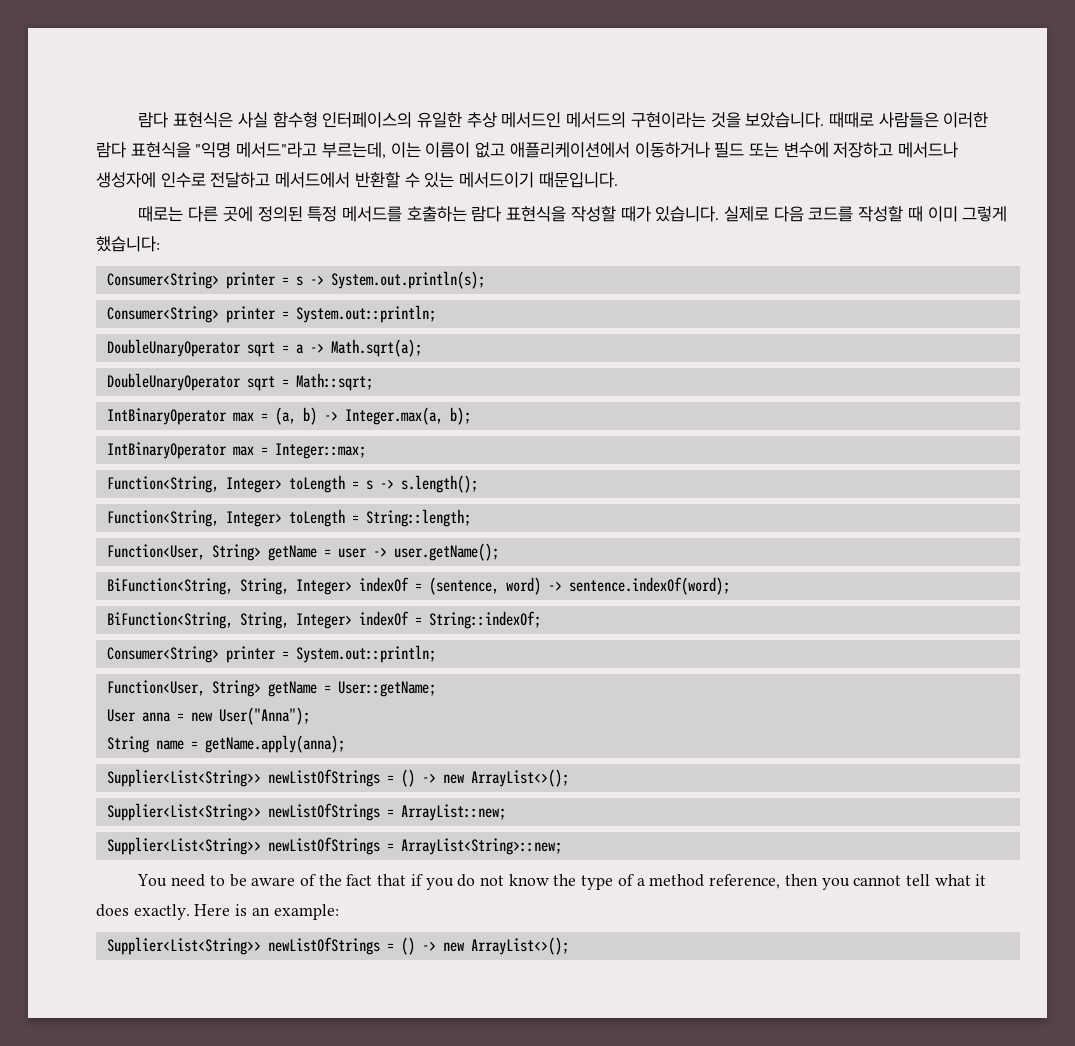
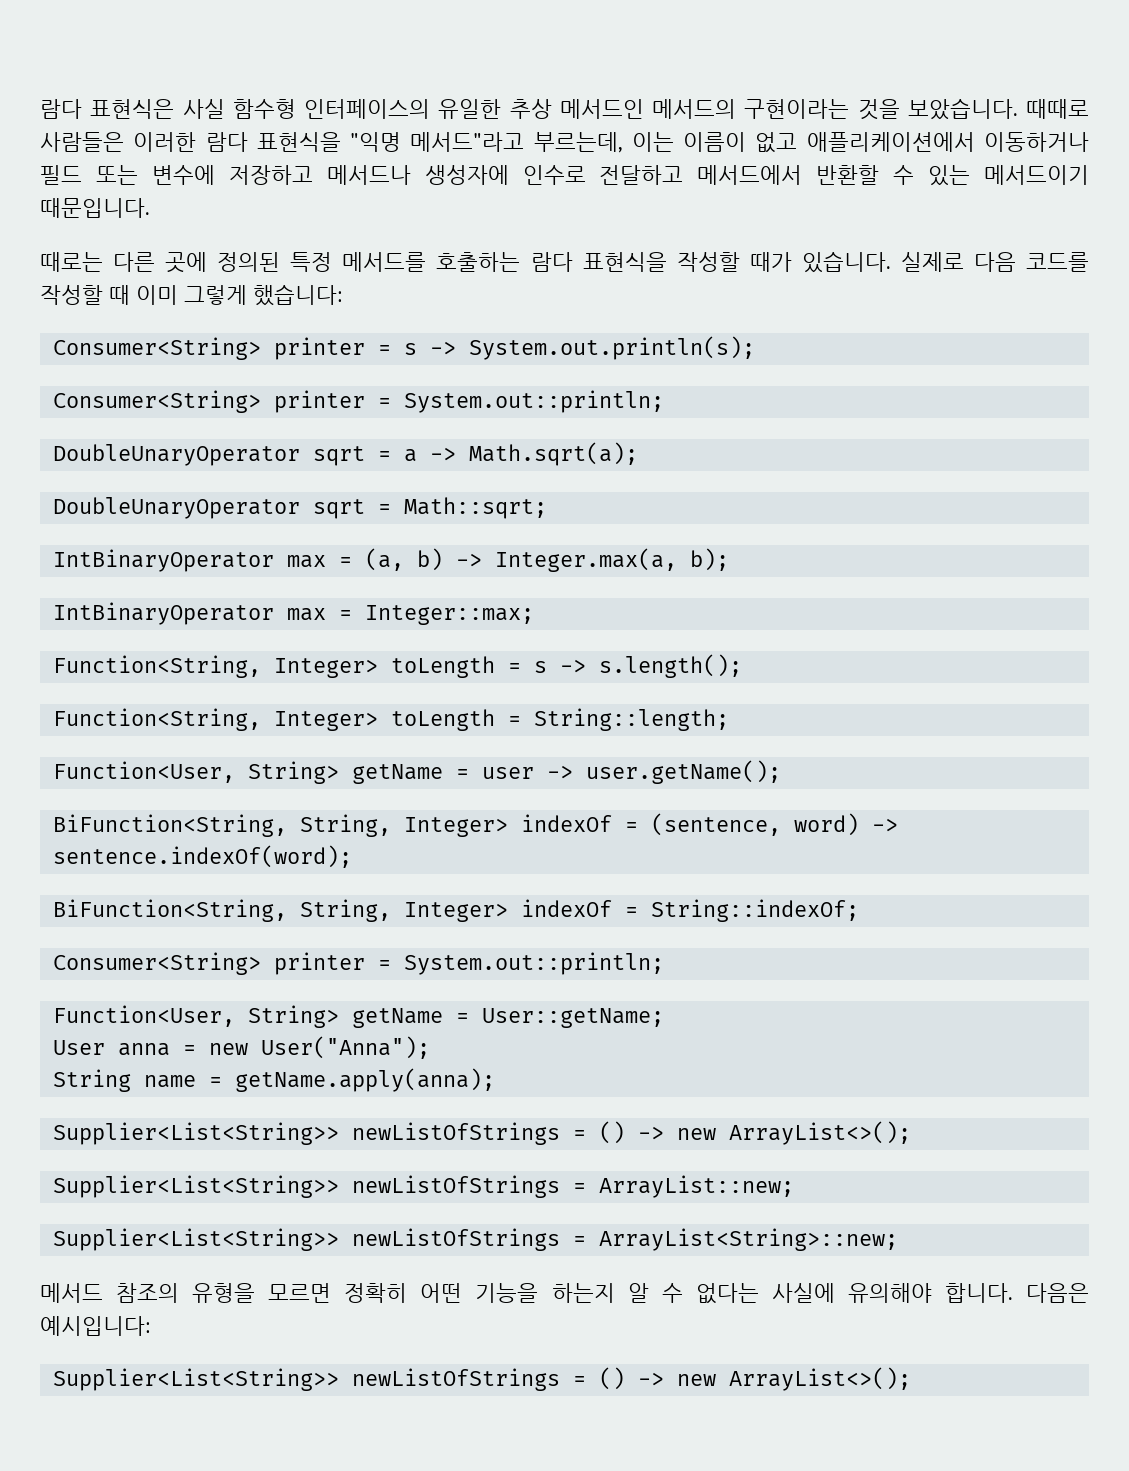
[137,874,987,890] [96,904,339,920] You need to be aware of the fact that if you do not know the type of a method reference, then you cannot tell what it does exactly. Here is an example: -> [40,1283,1089,1304] [40,1316,151,1336] 메서드 참조의 유형을 모르면 정확히 어떤 기능을 하는지 알 수 없다는 사실에 유의해야 합니다. 다음은 예시입니다:

